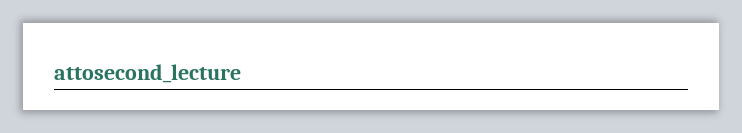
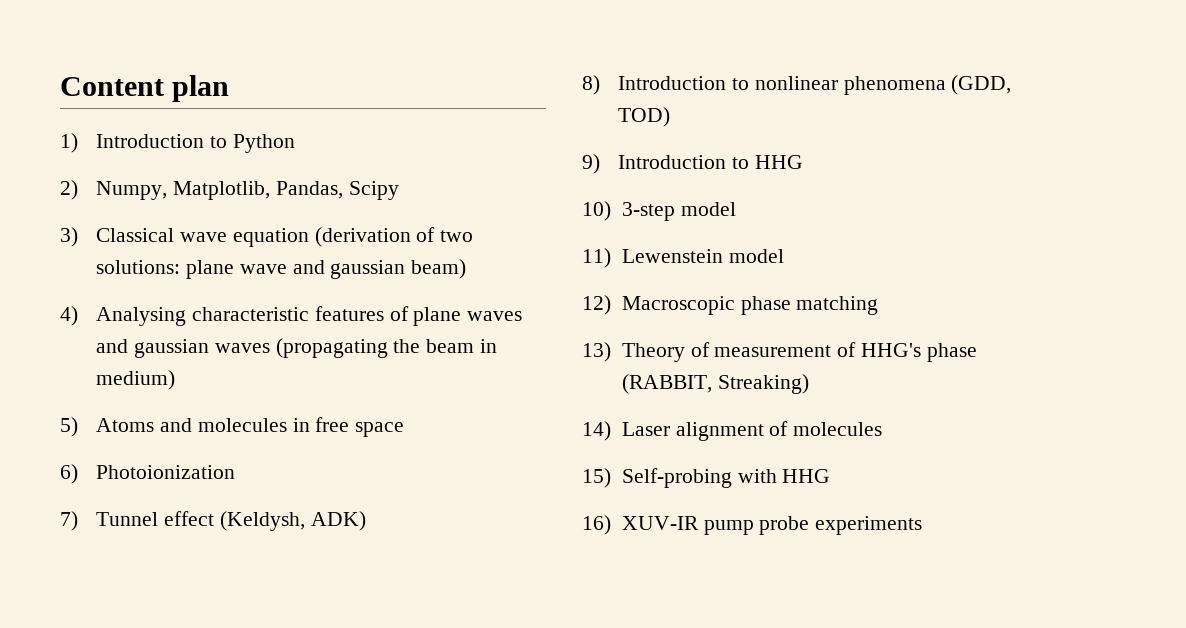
[54,64,241,83] attosecond_lecture -> [60,75,230,102] [60,133,295,153] [60,180,399,200] [60,227,474,247] [96,259,467,279] [60,306,523,326] [96,338,497,358] [96,370,176,390] [60,417,405,437] [60,464,236,484] [60,511,366,531] [582,75,1012,95] [618,107,671,127] [582,154,803,174] [582,201,736,221] [582,248,784,268] [582,295,879,315] [582,342,977,362] [621,374,809,394] [582,421,883,441] [582,468,831,488] [582,515,923,535] Content plan // 1) Introduction to Python // 2) Numpy, Matplotlib, Pandas, Scipy // 3) Classical wave equation (derivation of two solutions: plane wave and gaussian beam) // 4) Analysing characteristic features of plane waves and gaussian waves (propagating the beam in medium) // 5) Atoms and molecules in free space // 6) Photoionization // 7) Tunnel effect (Keldysh, ADK) // 8) Introduction to nonlinear phenomena (GDD, TOD) // 9) Introduction to HHG // 10) 3-step model // 11) Lewenstein model // 12) Macroscopic phase matching // 13) Theory of measurement of HHG's phase (RABBIT, Streaking) // 14) Laser alignment of molecules // 15) Self-probing with HHG // 16) XUV-IR pump probe experiments

